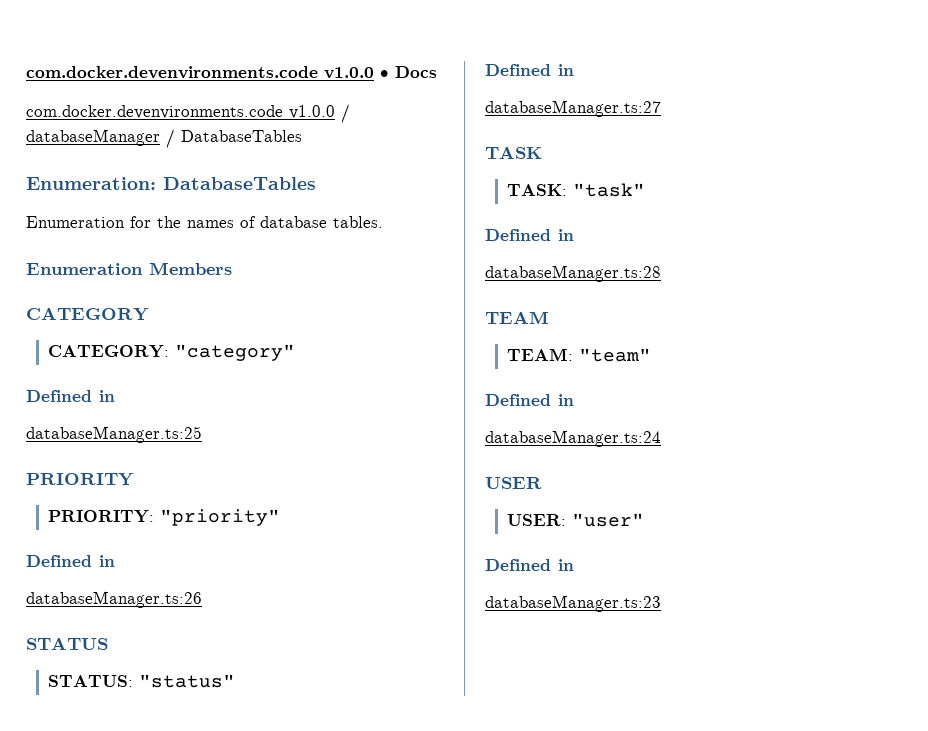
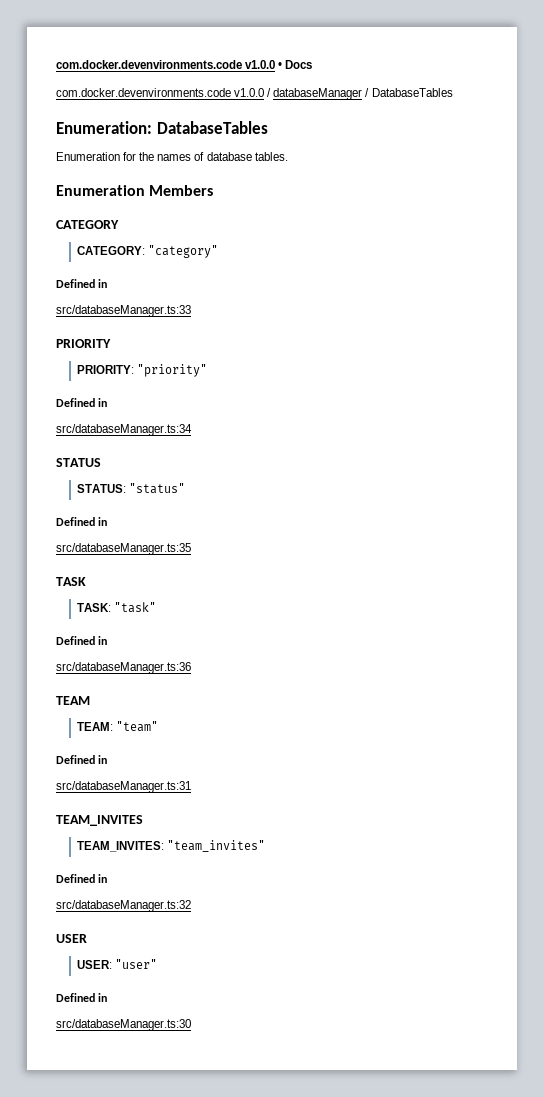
[26,426,202,443] databaseManager.ts:25 -> [56,305,191,317] src/databaseManager.ts:33
[26,591,202,608] databaseManager.ts:26 -> [56,424,192,436] src/databaseManager.ts:34
[485,100,661,117] databaseManager.ts:27 -> [56,543,191,555] src/databaseManager.ts:35
[485,265,661,282] databaseManager.ts:28 -> [56,662,191,674] src/databaseManager.ts:36
[485,430,661,447] databaseManager.ts:24 -> [56,781,191,793] [56,815,143,826] [76,840,266,852] [56,874,108,883] [56,900,191,912] src/databaseManager.ts:31 // TEAM_INVITES // TEAM_INVITES: "team_invites" // Defined in // src/databaseManager.ts:32
[485,595,661,612] databaseManager.ts:23 -> [56,1019,191,1031] src/databaseManager.ts:30

